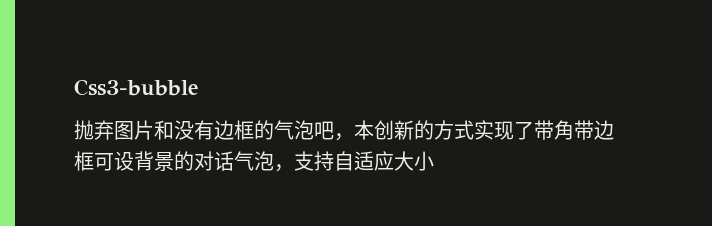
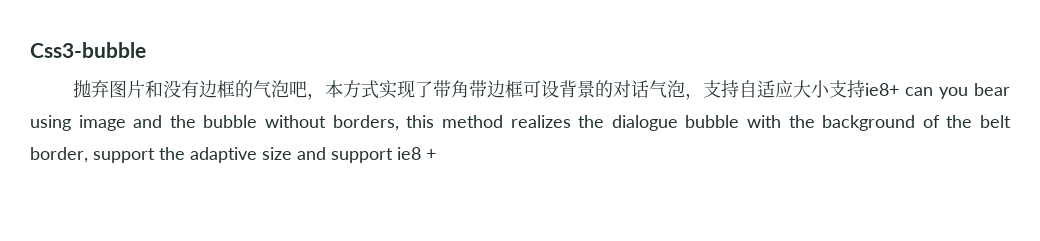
[374,120,434,140] 创新的 -> (344, 89) none
(434, 161) none -> [829,80,1010,99] [30,115,1011,131] [30,147,436,163] 支持ie8+ can you bear using image and the bubble without borders, this method realizes the dialogue bubble with the background of the belt border, support the adaptive size and support ie8 +

